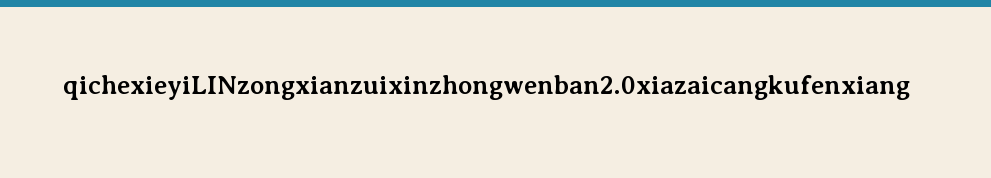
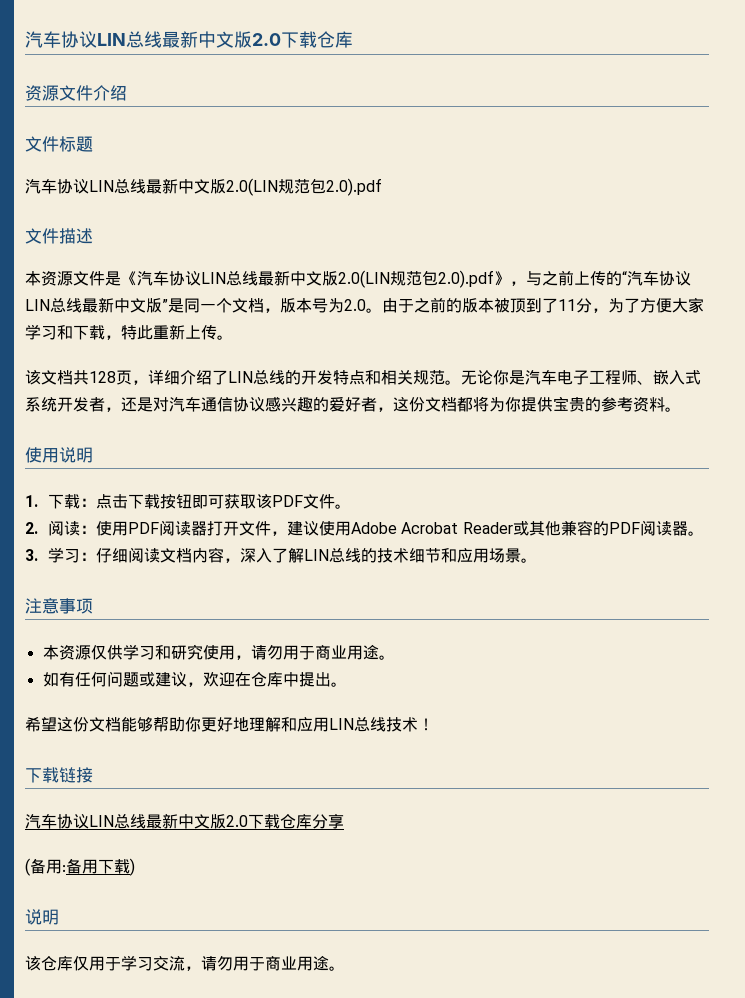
[63,75,910,100] qichexieyiLINzongxianzuixinzhongwenban2.0xiazaicangkufenxiang -> [25,31,353,48] [25,85,127,101] [25,136,93,152] [25,178,382,196] [25,228,93,244] [25,270,691,288] [25,297,704,313] [25,324,233,340] [25,370,701,385] [25,396,681,412] [25,447,93,463] [25,494,351,509] [25,520,704,536] [25,547,537,563] [25,598,93,614] [42,644,395,660] [42,671,347,687] [25,716,434,732] [25,767,93,783] [25,813,344,829] [25,858,135,876] [25,909,59,925] [25,955,345,971] 汽车协议LIN总线最新中文版2.0下载仓库 // 资源文件介绍 // 文件标题 // 汽车协议LIN总线最新中文版2.0(LIN规范包2.0).pdf // 文件描述 // 本资源文件是《汽车协议LIN总线最新中文版2.0(LIN规范包2.0).pdf》，与之前上传的“汽车协议LIN总线最新中文版”是同一个文档，版本号为2.0。由于之前的版本被顶到了11分，为了方便大家学习和下载，特此重新上传。 // 该文档共128页，详细介绍了LIN总线的开发特点和相关规范。无论你是汽车电子工程师、嵌入式系统开发者，还是对汽车通信协议感兴趣的爱好者，这份文档都将为你提供宝贵的参考资料。 // 使用说明 // 1.下载：点击下载按钮即可获取该PDF文件。 // 2.阅读：使用PDF阅读器打开文件，建议使用Adobe Acrobat Reader或其他兼容的PDF阅读器。 // 3.学习：仔细阅读文档内容，深入了解LIN总线的技术细节和应用场景。 // 注意事项 // 本资源仅供学习和研究使用，请勿用于商业用途。 // 如有任何问题或建议，欢迎在仓库中提出。 // 希望这份文档能够帮助你更好地理解和应用LIN总线技术！ // 下载链接 // 汽车协议LIN总线最新中文版2.0下载仓库分享 // (备用:备用下载) // 说明 // 该仓库仅用于学习交流，请勿用于商业用途。

